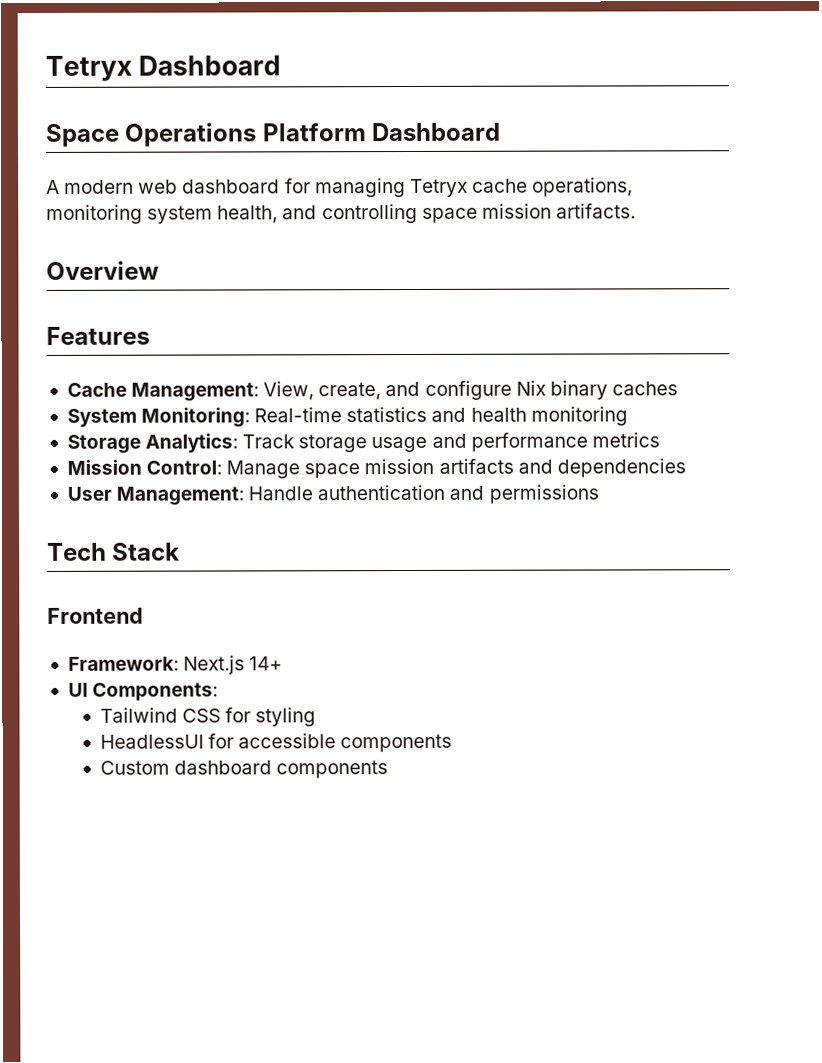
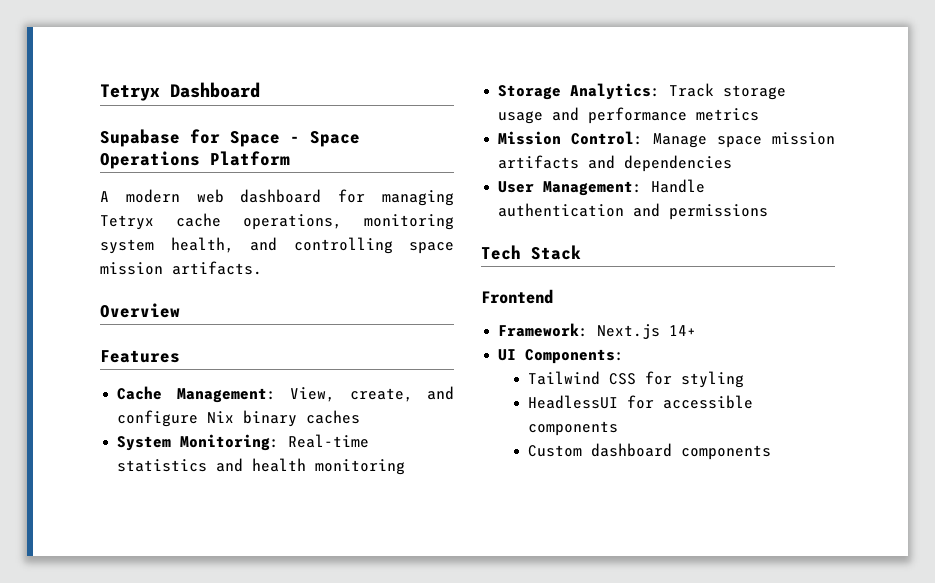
(282, 65) none -> [100,129,300,147] Supabase for Space -
[371,122,501,142] Dashboard -> (290, 158) none

